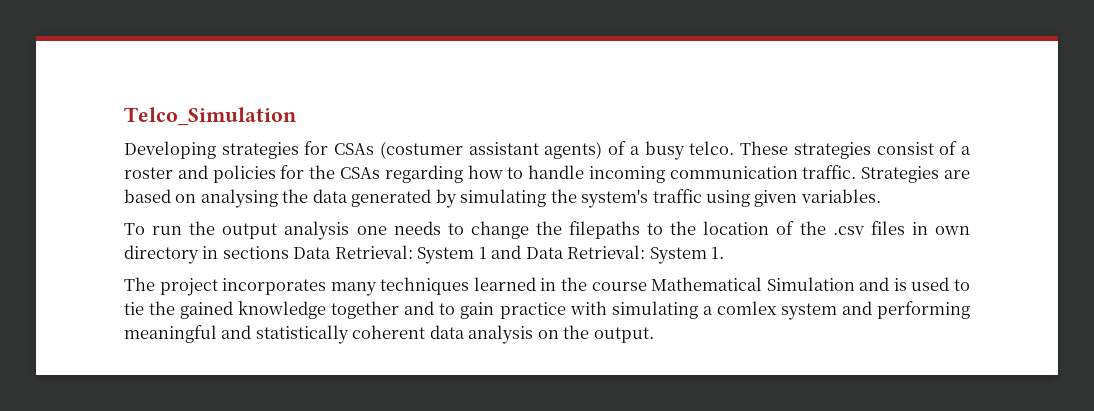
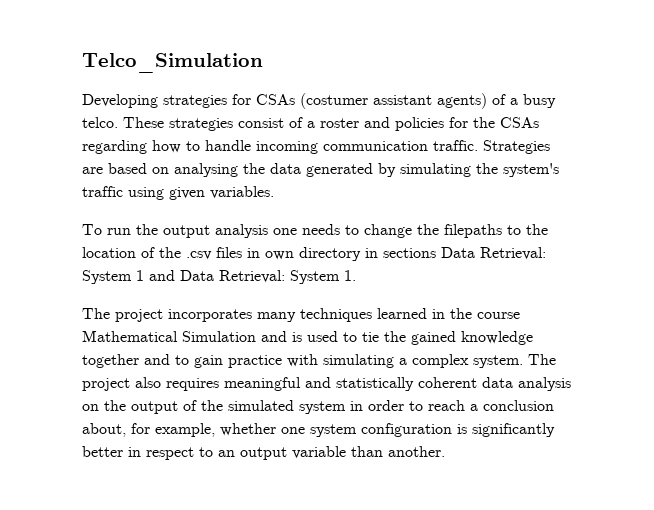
[716,301,971,320] comlex system and performing -> [412,354,556,368] [82,377,219,391] complex system. The project also requires
[593,327,654,343] output. -> [131,400,554,414] [82,423,555,437] [82,446,445,460] output of the simulated system in order to reach a conclusion about, for example, whether one system configuration is significantly better in respect to an output variable than another.

